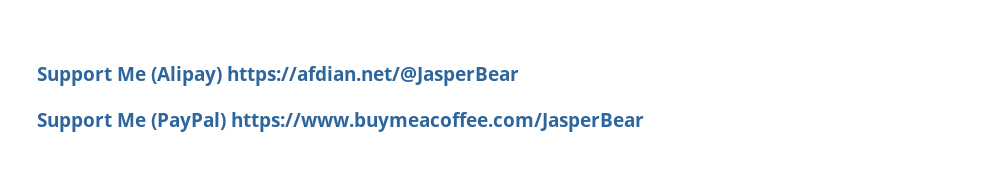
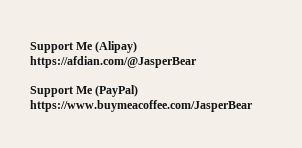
[227,66,519,86] https://afdian.net/@JasperBear -> [30,56,197,68] https://afdian.com/@JasperBear

